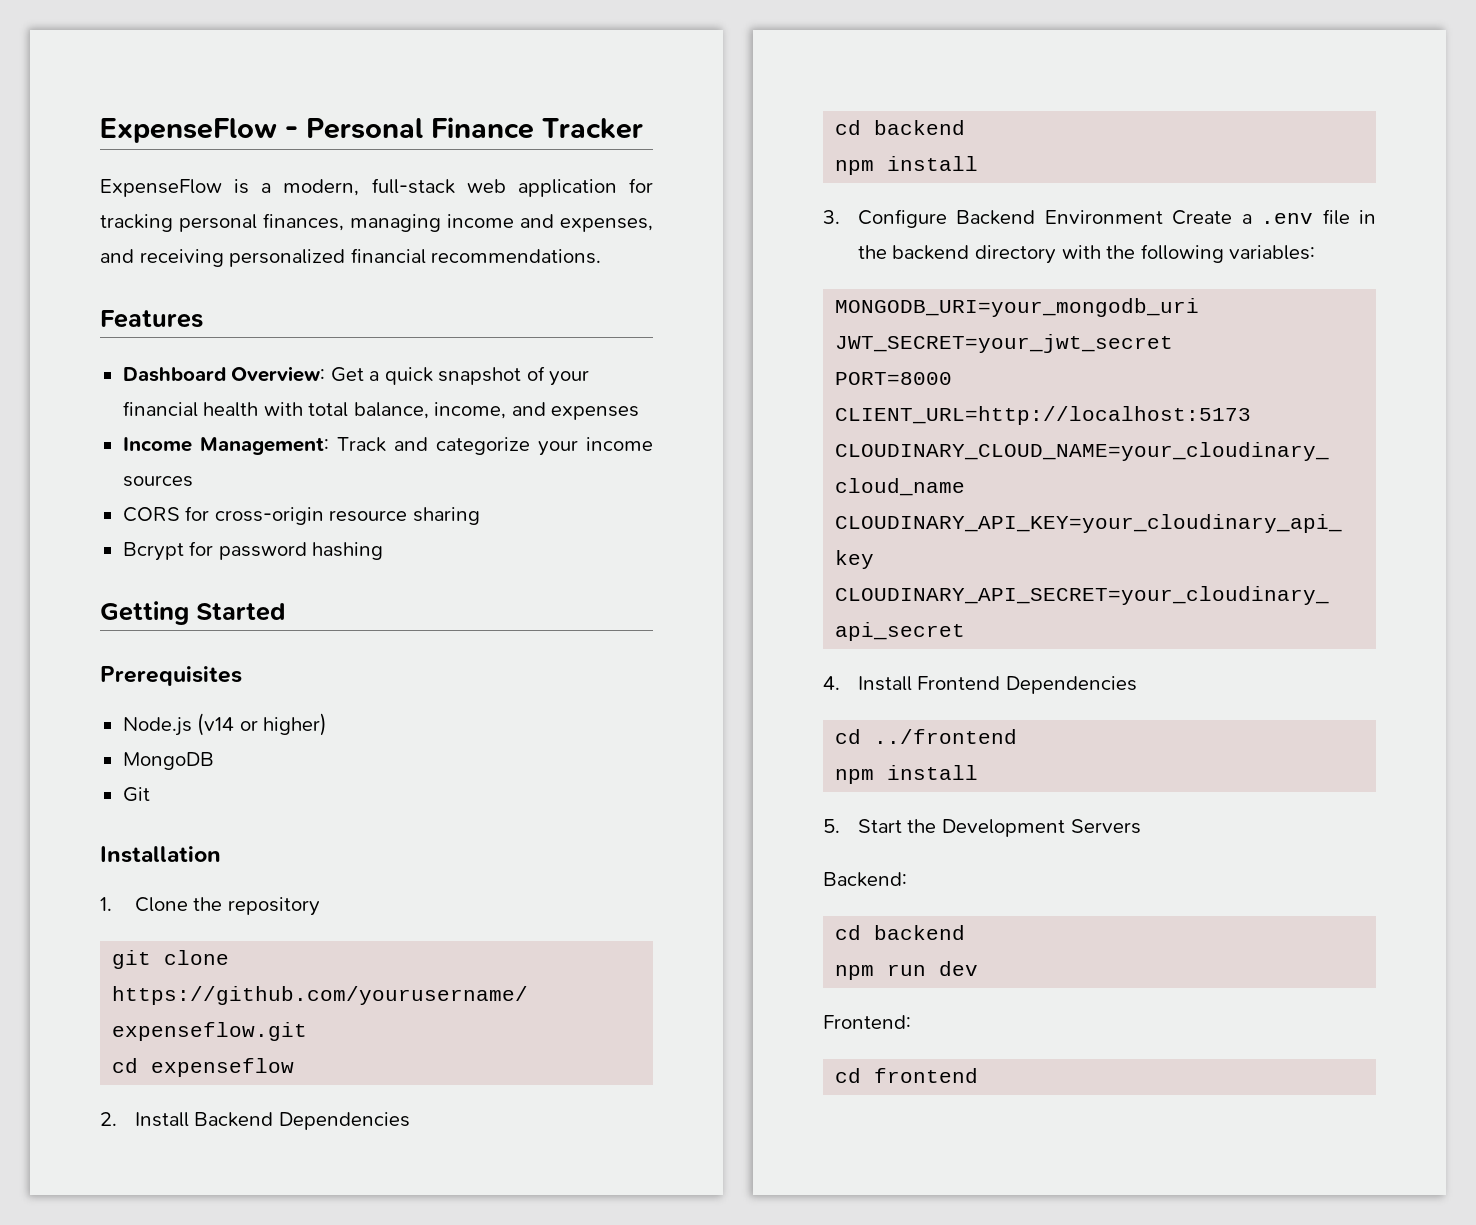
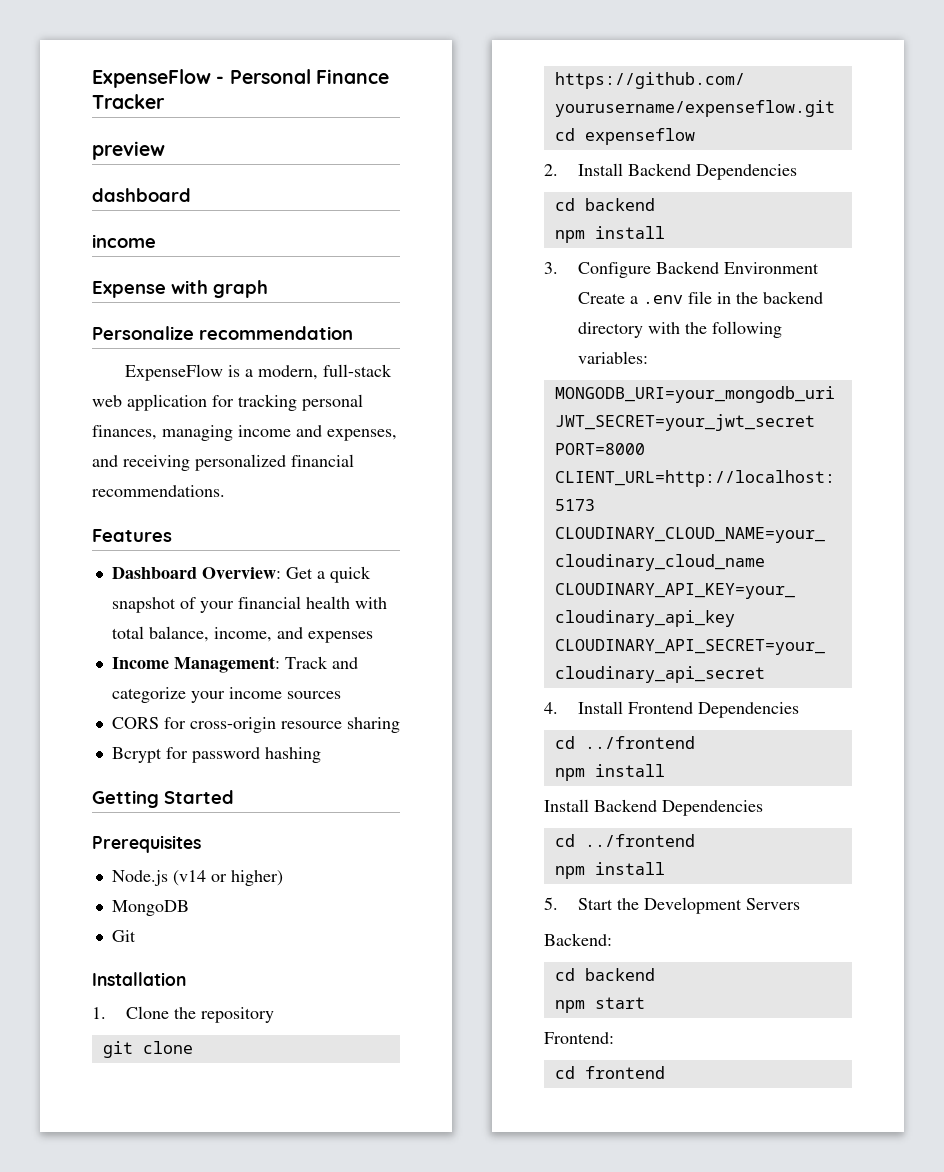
(643, 128) none -> [92,141,165,160] [92,188,191,202] [92,234,156,248] [92,280,268,298] [92,326,353,340] // preview // dashboard // income // Expense with graph // Personalize recommendation
(979, 772) none -> [544,799,763,816] [554,834,695,847] [554,862,665,879] // Install Backend Dependencies // cd ../frontend // npm install
[887,961,979,976] run dev -> [594,997,645,1009] start

